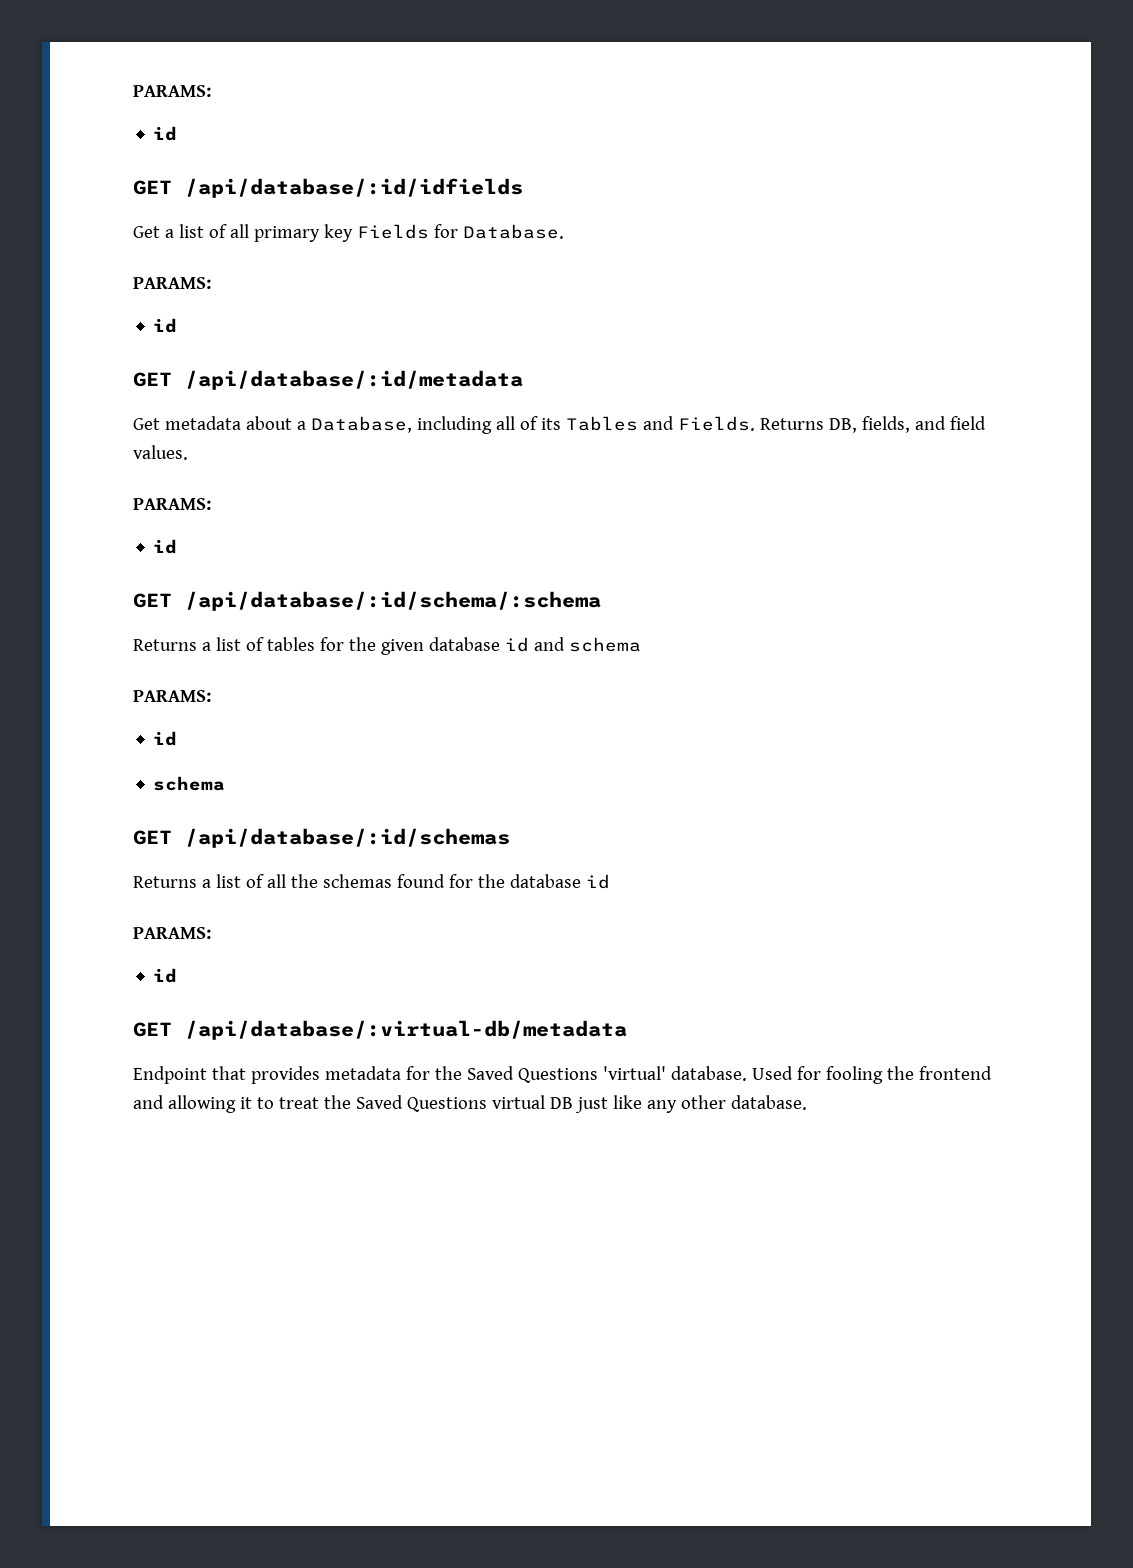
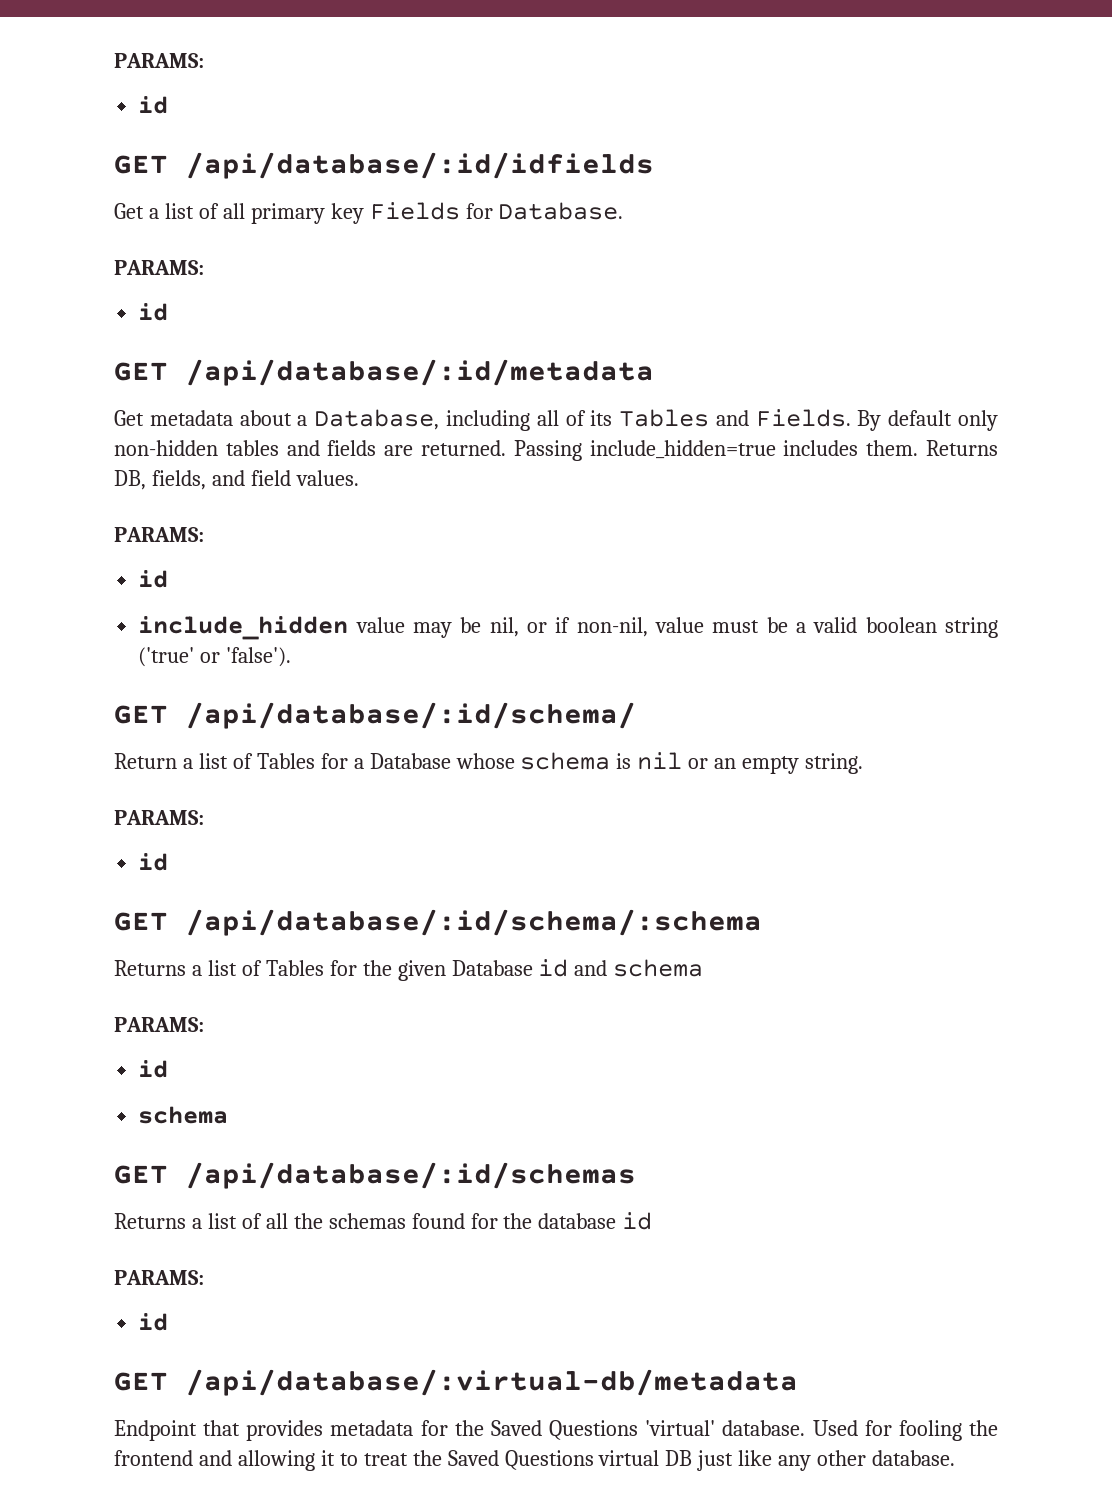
(755, 423) none -> [857,410,999,431] [114,440,919,461] By default only non-hidden tables and fields are returned. Passing include_hidden=true includes them.
(178, 546) none -> [138,616,999,640] [138,647,292,667] [114,702,636,729] [114,752,864,774] [114,810,204,825] [138,853,169,871] // include_hidden value may be nil, or if non-nil, value must be a valid boolean string ('true' or 'false'). // GET /api/database/:id/schema/ // Return a list of Tables for a Database whose schema is nil or an empty string. // PARAMS: // id
[266,637,315,651] tables -> [265,960,324,976] Tables
[428,637,500,651] database -> [451,960,533,976] Database

